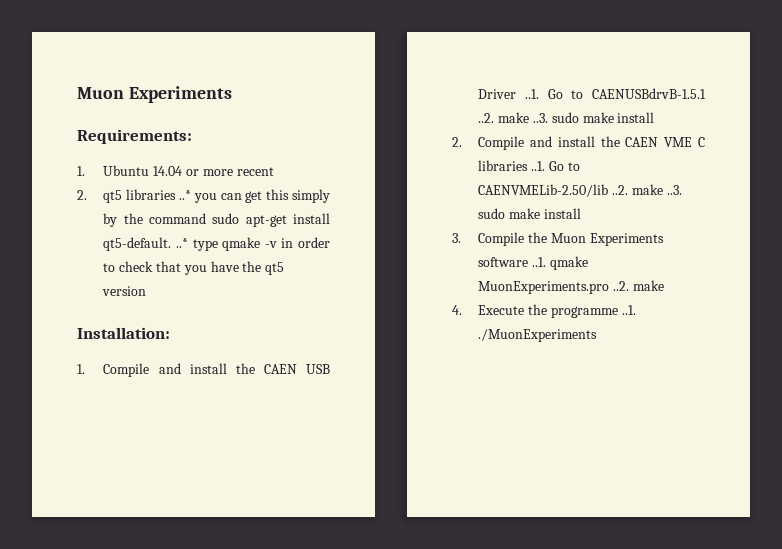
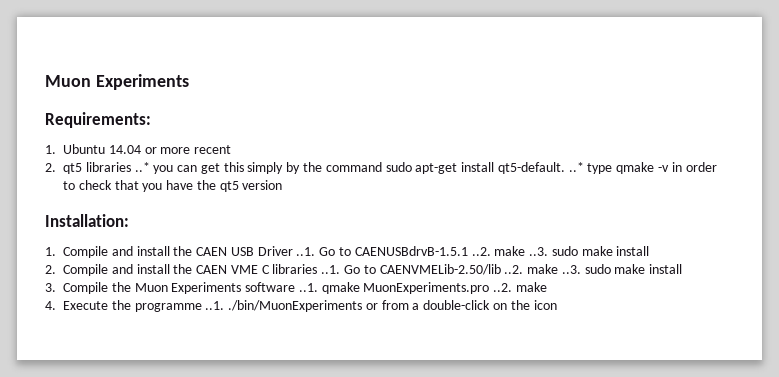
[478,329,598,342] ./MuonExperiments -> [228,300,557,312] ./bin/MuonExperiments or from a double-click on the icon

